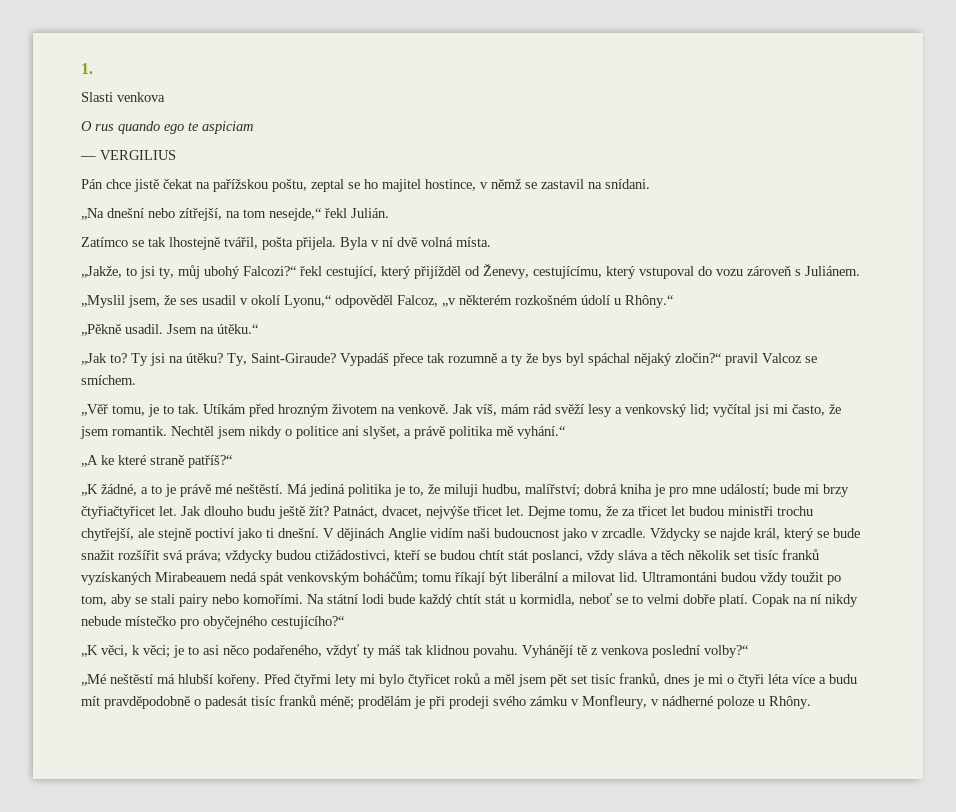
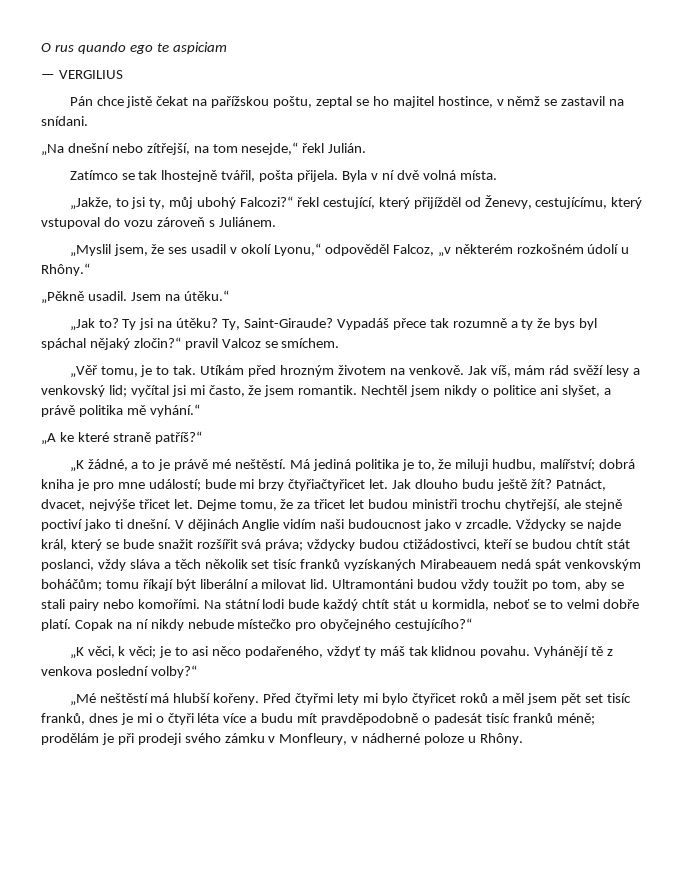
[81,63,93,74] [81,92,165,102] 1. // Slasti venkova // -> (41, 47) none

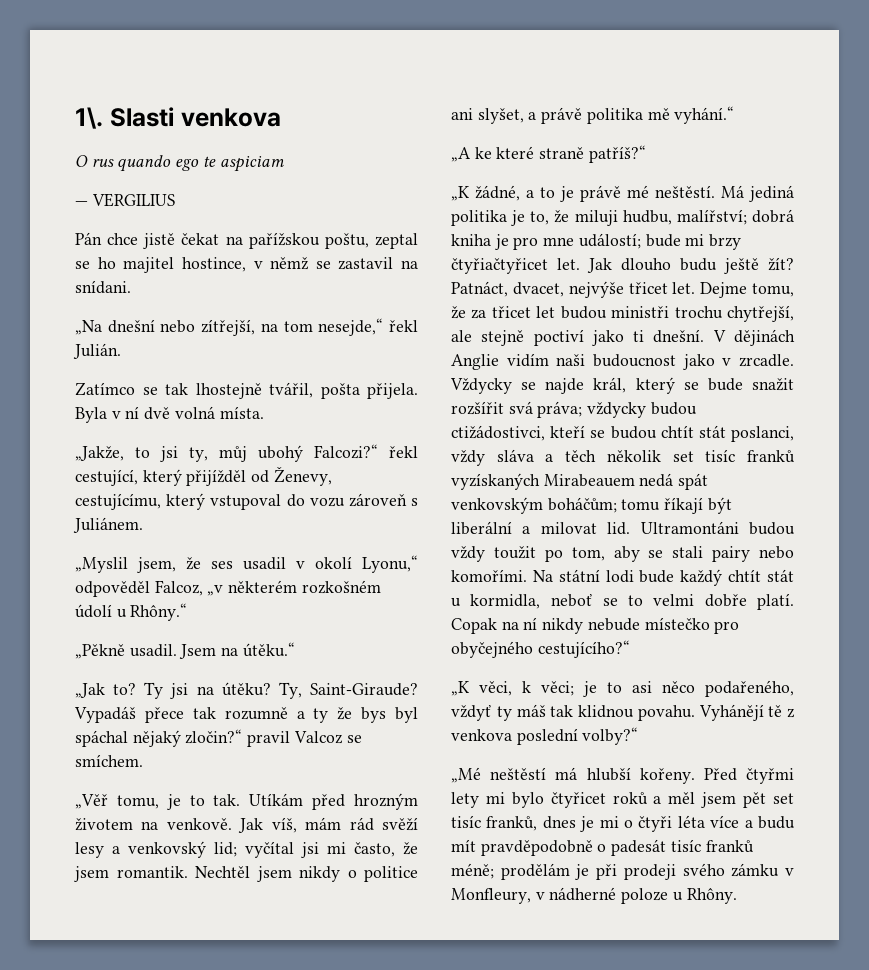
(41, 47) none -> [75,107,281,129] 1\. Slasti venkova //

